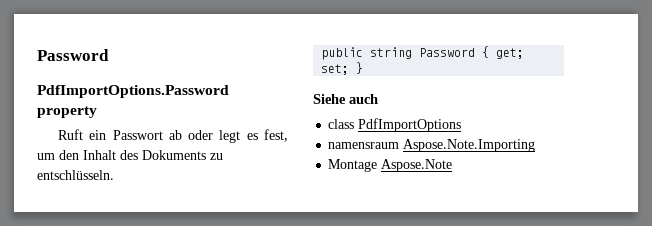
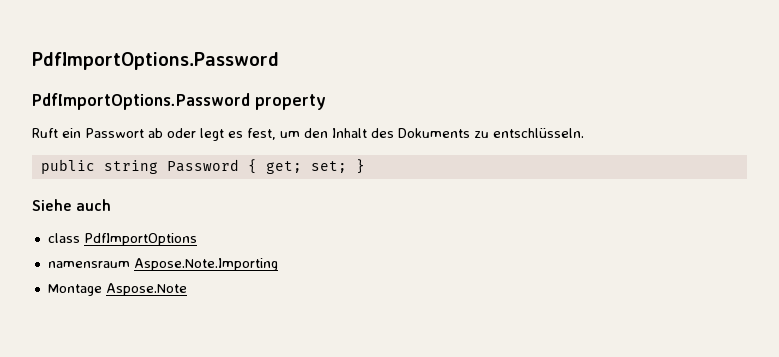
[37,49,109,61] Password -> [32,52,279,70] PdfImportOptions.Password

